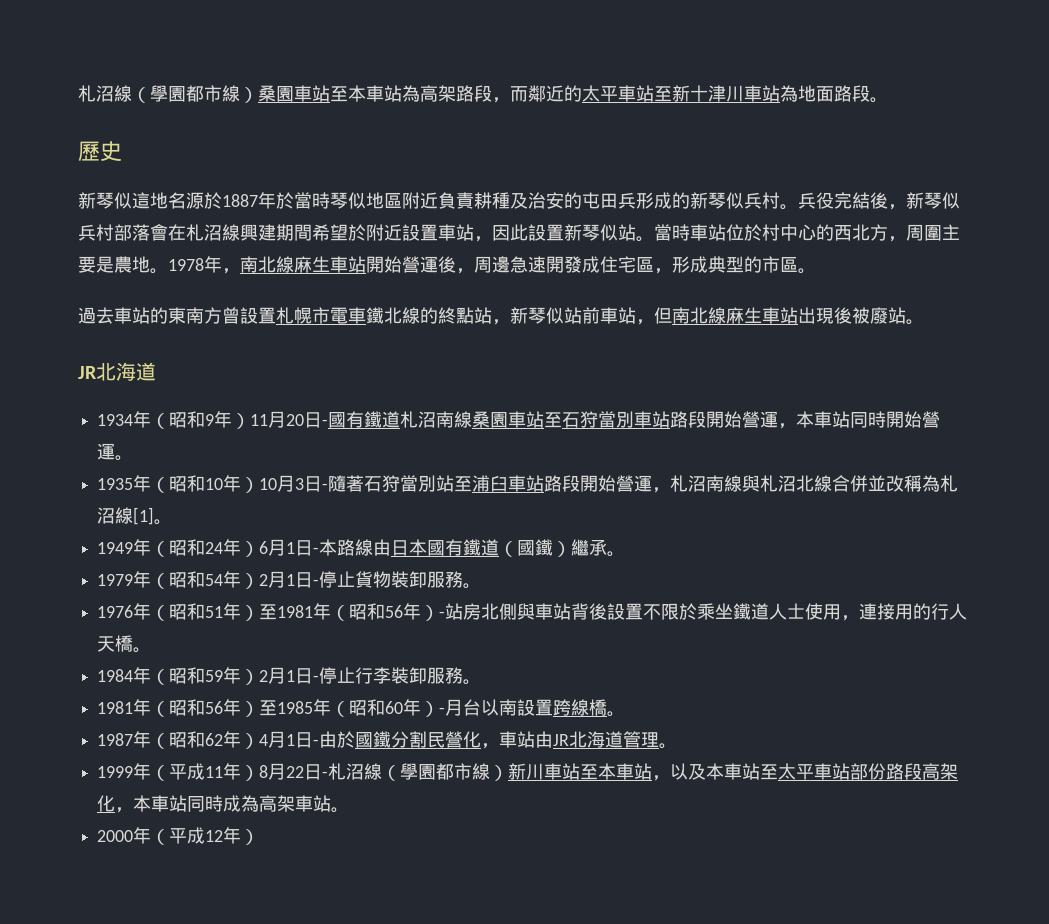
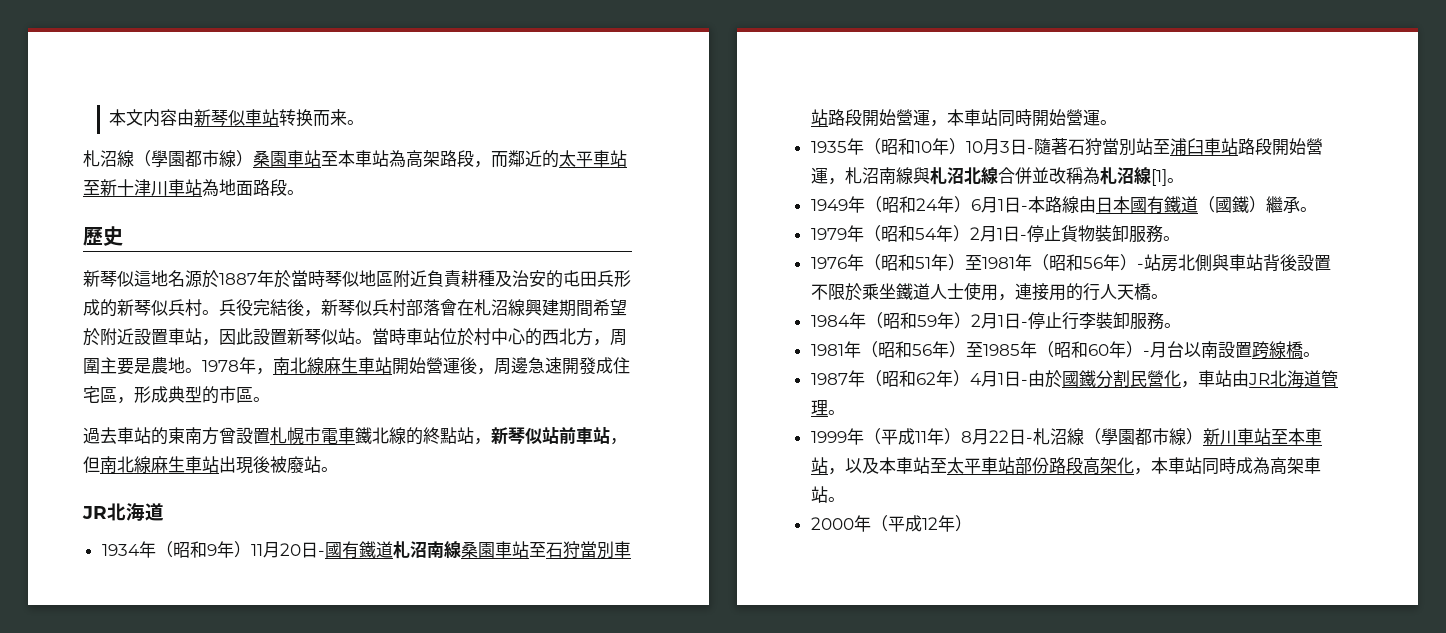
(78, 93) none -> [109,109,365,127] 本文内容由新琴似車站转换而来。 //

